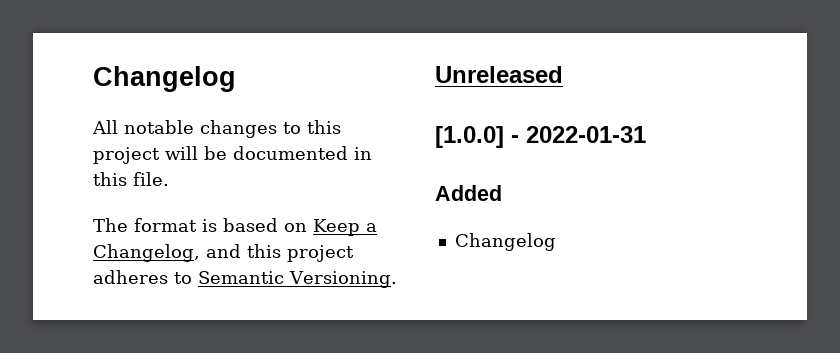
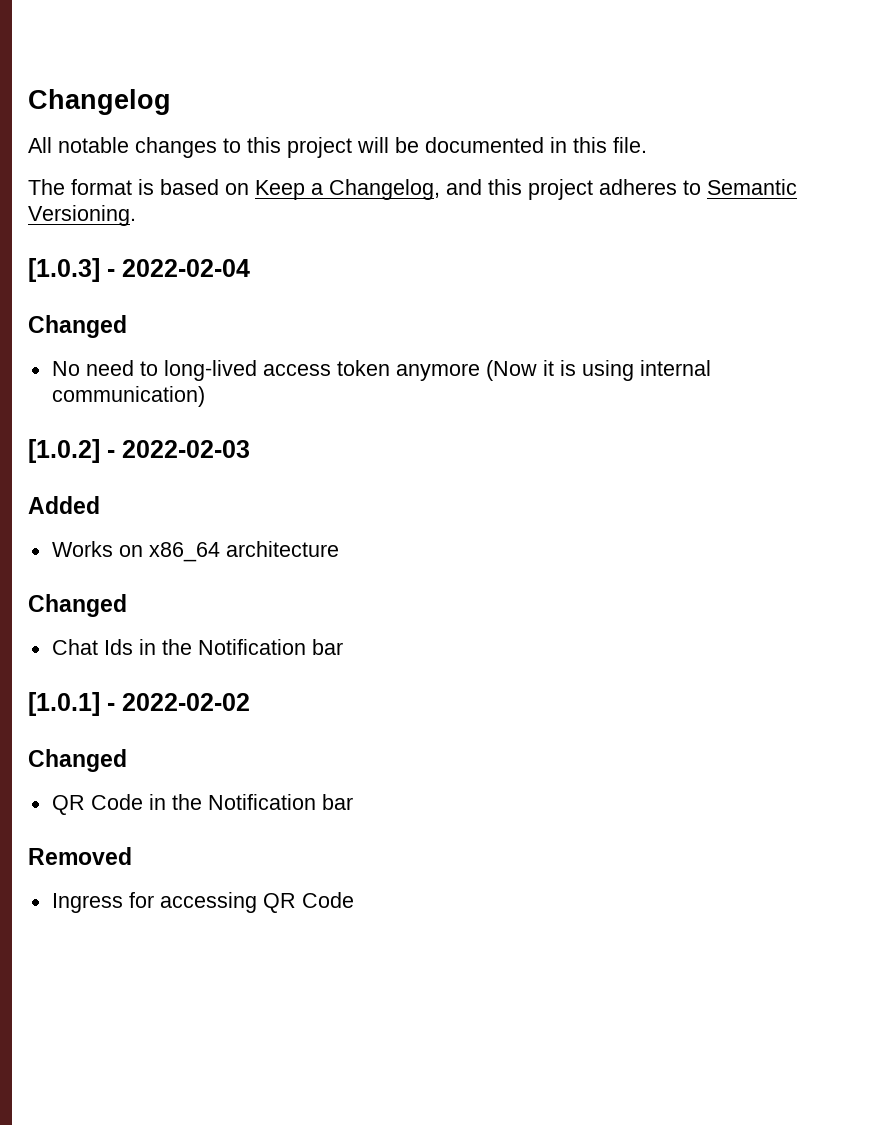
[435,66,563,83] [435,126,646,148] [435,185,502,201] [454,233,556,251] Unreleased // [1.0.0] - 2022-01-31 // Added // Changelog -> [28,258,250,282] [28,315,127,338] [51,360,711,381] [51,386,205,407] [28,439,250,463] [28,496,100,514] [51,541,339,562] [28,594,127,617] [51,639,343,655] [28,692,250,716] [28,749,127,772] [51,794,353,815] [28,847,132,865] [51,892,354,913] [1.0.3] - 2022-02-04 // Changed // No need to long-lived access token anymore (Now it is using internal communication) // [1.0.2] - 2022-02-03 // Added // Works on x86_64 architecture // Changed // Chat Ids in the Notification bar // [1.0.1] - 2022-02-02 // Changed // QR Code in the Notification bar // Removed // Ingress for accessing QR Code

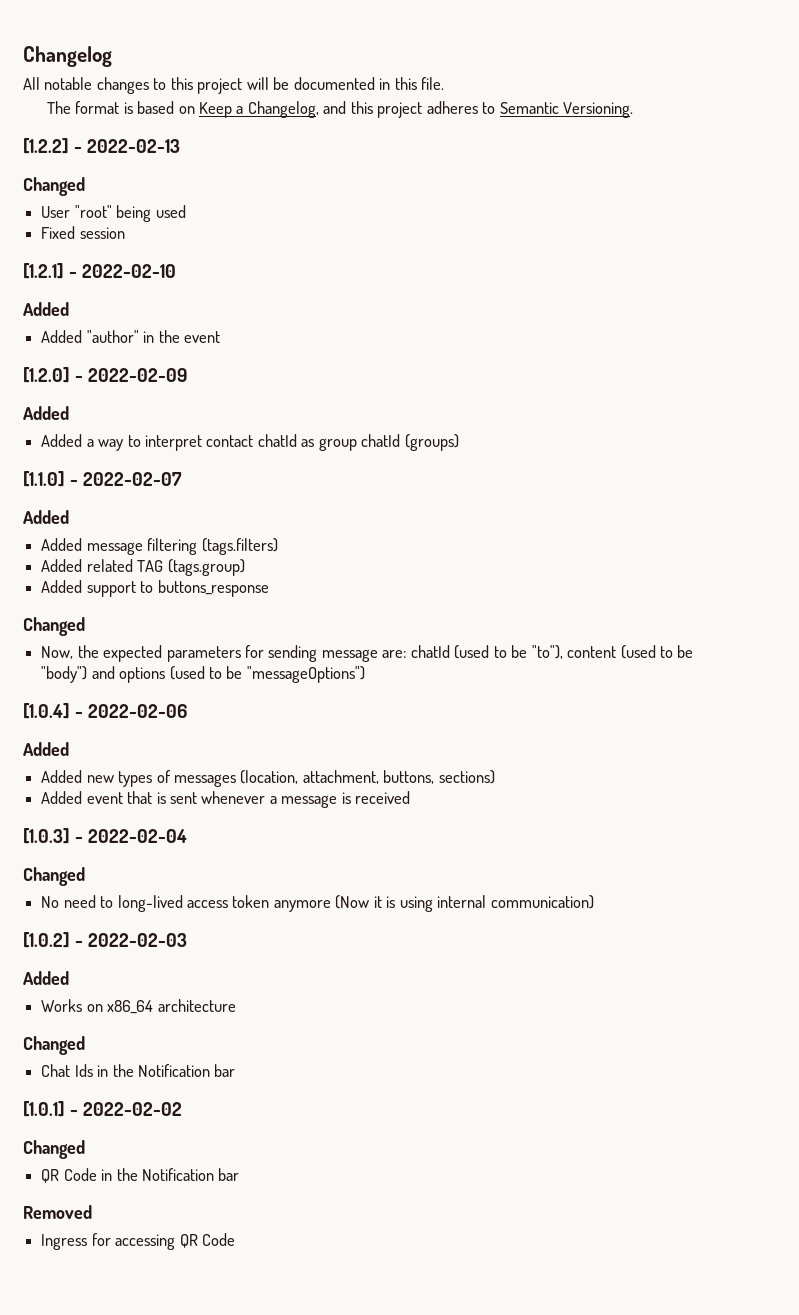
(136, 215) none -> [23,138,181,154] [23,177,85,196] [41,205,186,222] [41,226,125,239] [23,263,177,279] [23,302,69,316] [41,330,220,343] [23,367,188,383] [23,406,69,420] [41,434,459,451] [23,471,183,487] [23,510,69,524] [41,538,278,555] [41,559,245,576] [41,580,269,597] [23,617,85,636] [41,645,694,662] [41,666,365,683] [23,703,188,719] [23,742,69,756] [41,770,495,787] [41,791,411,808] // [1.2.2] - 2022-02-13 // Changed // User "root" being used // Fixed session // [1.2.1] - 2022-02-10 // Added // Added "author" in the event // [1.2.0] - 2022-02-09 // Added // Added a way to interpret contact chatId as group chatId (groups) // [1.1.0] - 2022-02-07 // Added // Added message filtering (tags.filters) // Added related TAG (tags.group) // Added support to buttons_response // Changed // Now, the expected parameters for sending message are: chatId (used to be "to"), content (used to be "body") and options (used to be "messageOptions") // [1.0.4] - 2022-02-06 // Added // Added new types of messages (location, attachment, buttons, sections) // Added event that is sent whenever a message is received

